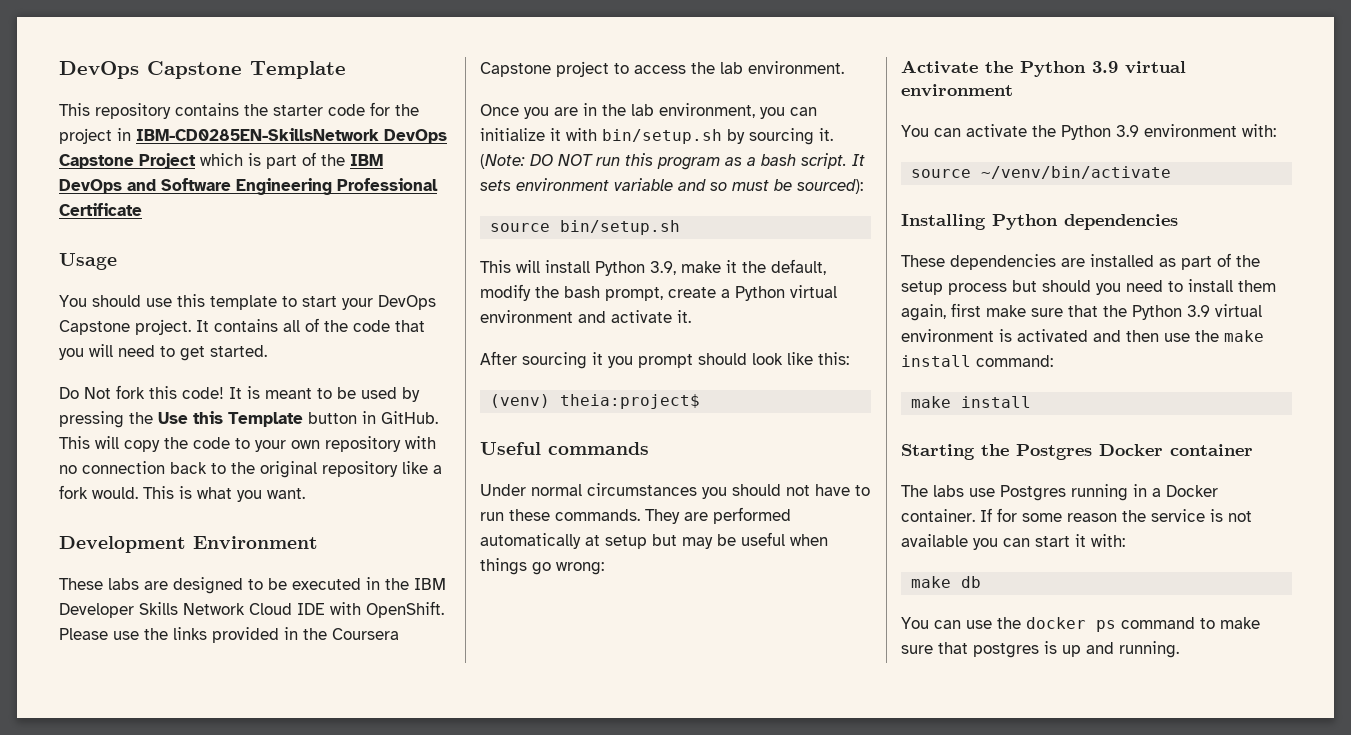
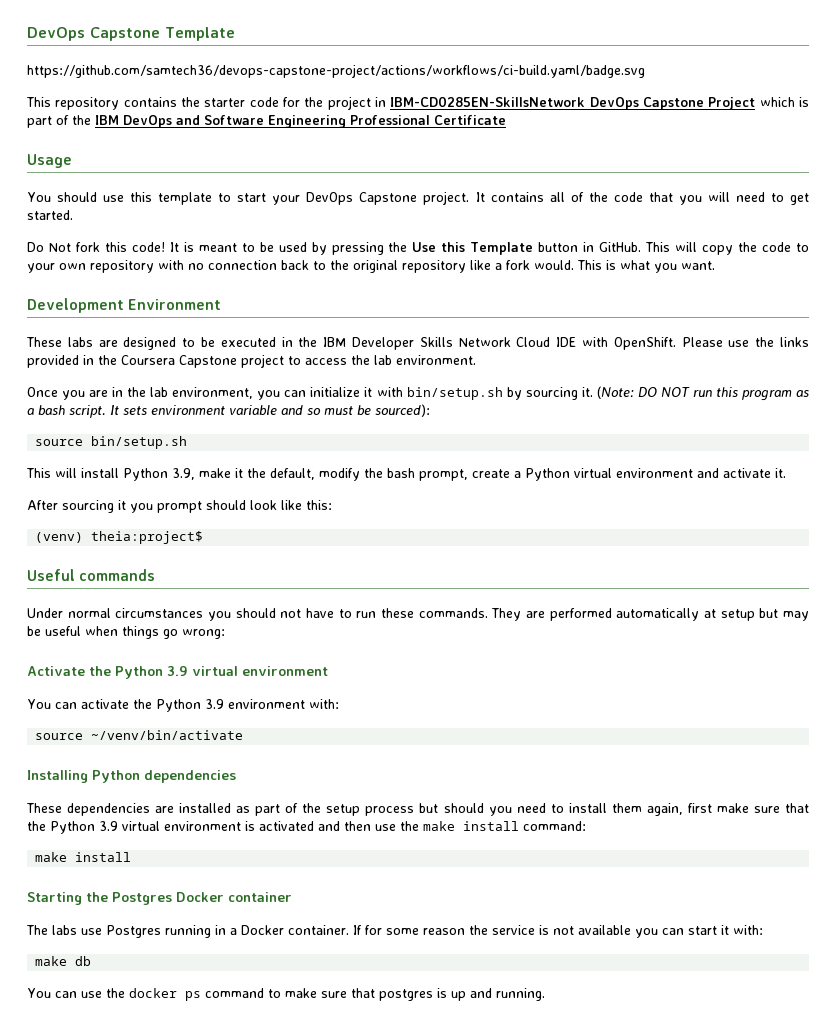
(346, 70) none -> [27,64,645,78] // https://github.com/samtech36/devops-capstone-project/actions/workflows/ci-build.yaml/badge.svg

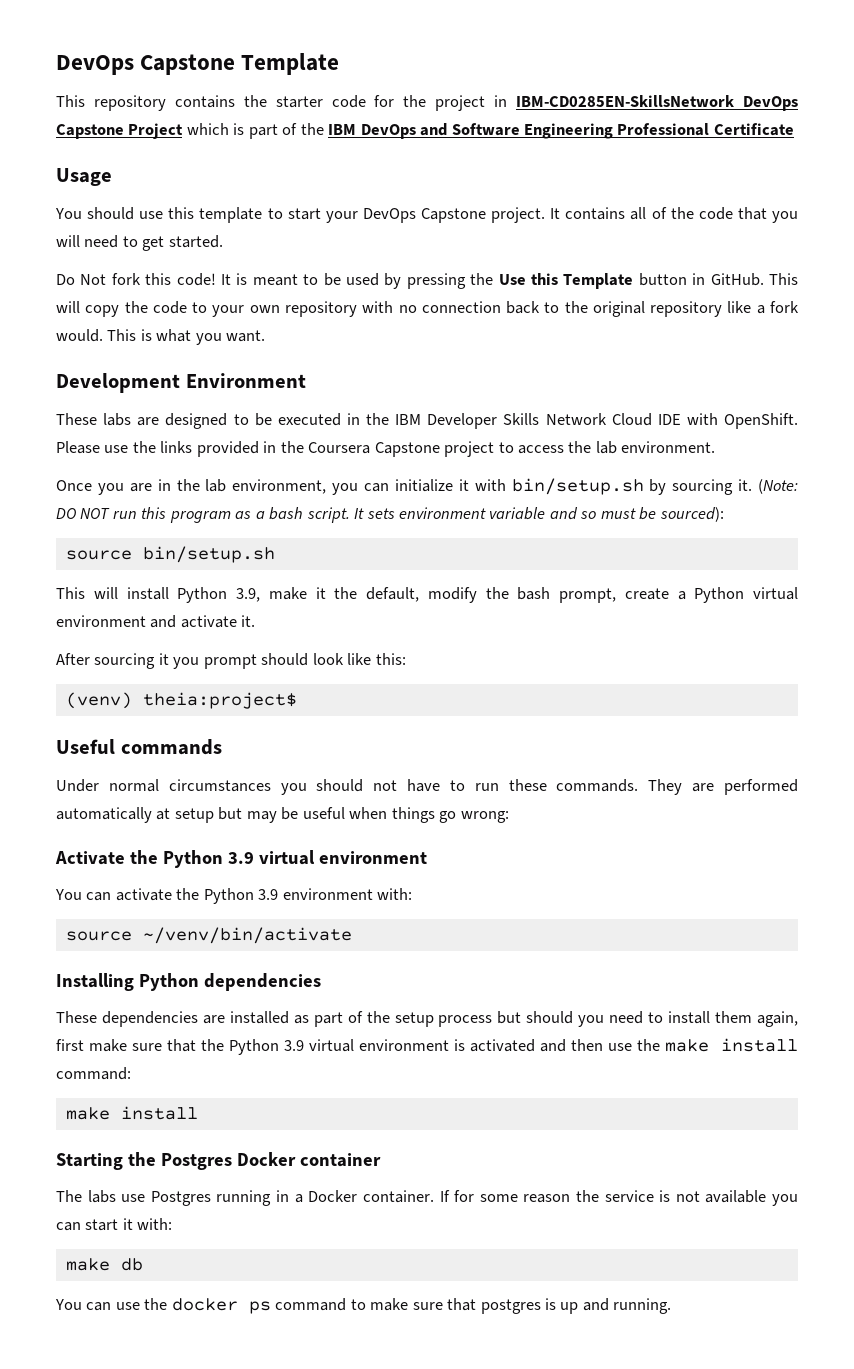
[27,64,645,78] // https://github.com/samtech36/devops-capstone-project/actions/workflows/ci-build.yaml/badge.svg -> (340, 64) none

